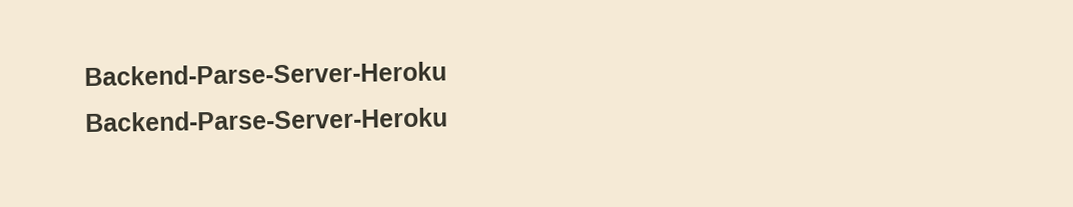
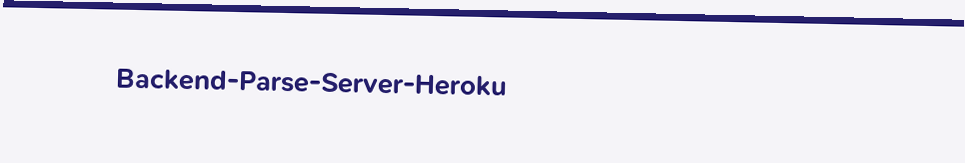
[84,61,447,87] [85,107,448,133] Backend-Parse-Server-Heroku // Backend-Parse-Server-Heroku -> [115,68,508,97] Backend-Parse-Server-Heroku

